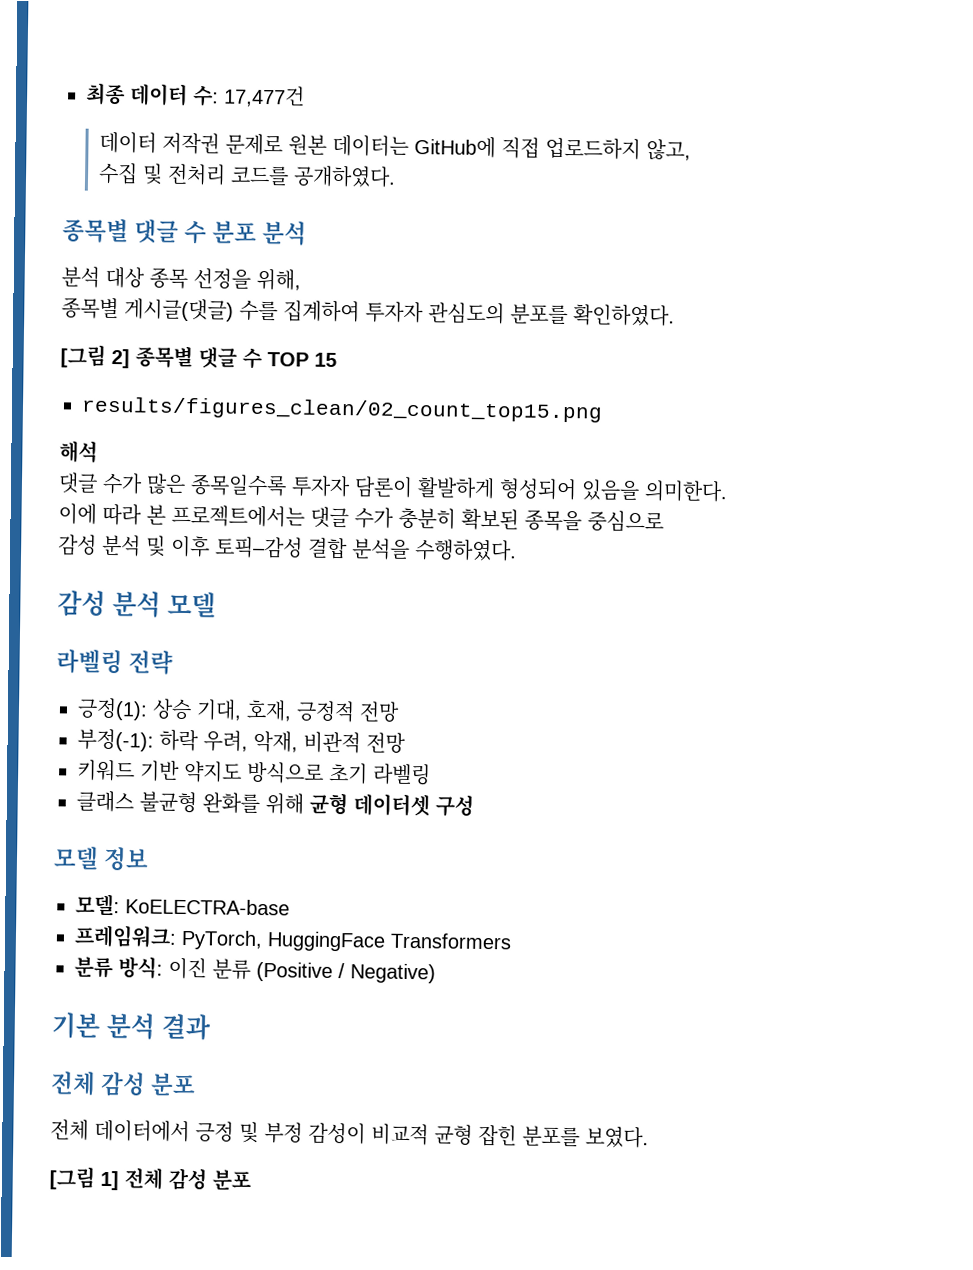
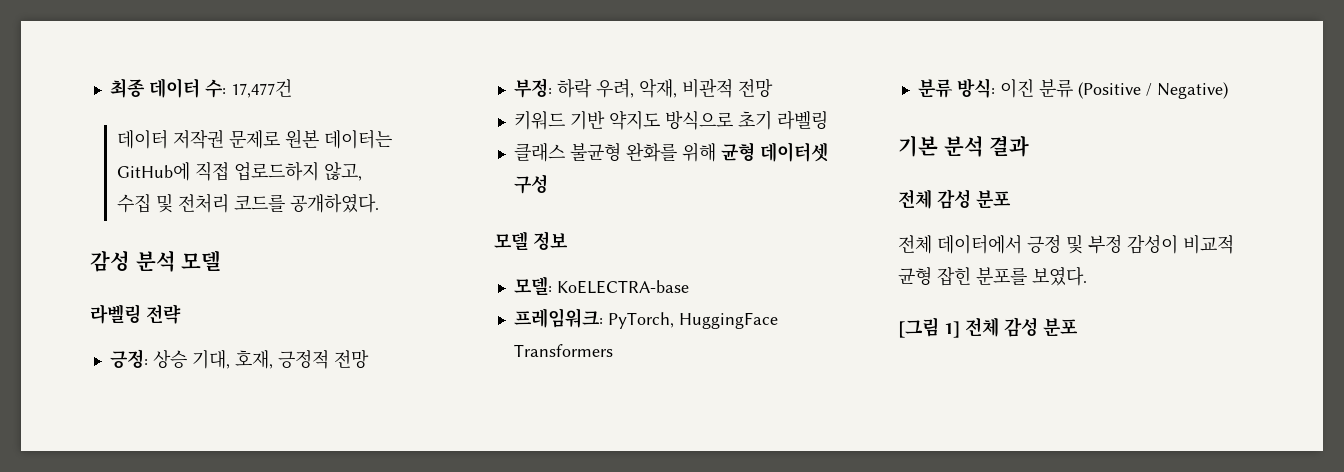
[62,218,308,246] [61,266,301,291] [61,297,675,327] [60,344,337,369] [81,396,603,423] [59,440,98,463] [58,472,728,503] [58,503,664,533] [58,534,517,562] // 종목별 댓글 수 분포 분석 // 분석 대상 종목 선정을 위해, // 종목별 게시글(댓글) 수를 집계하여 투자자 관심도의 분포를 확인하였다. // [그림 2] 종목별 댓글 수 TOP 15 // results/figures_clean/02_count_top15.png // 해석 // 댓글 수가 많은 종목일수록 투자자 담론이 활발하게 형성되어 있음을 의미한다. // 이에 따라 본 프로젝트에서는 댓글 수가 충분히 확보된 종목을 중심으로 // 감성 분석 및 이후 토픽–감성 결합 분석을 수행하였다. -> (379, 203) none
[77,697,148,721] 긍정(1): -> [109,349,148,368] 긍정:
[77,728,154,752] 부정(-1): -> [513,78,552,98] 부정:

